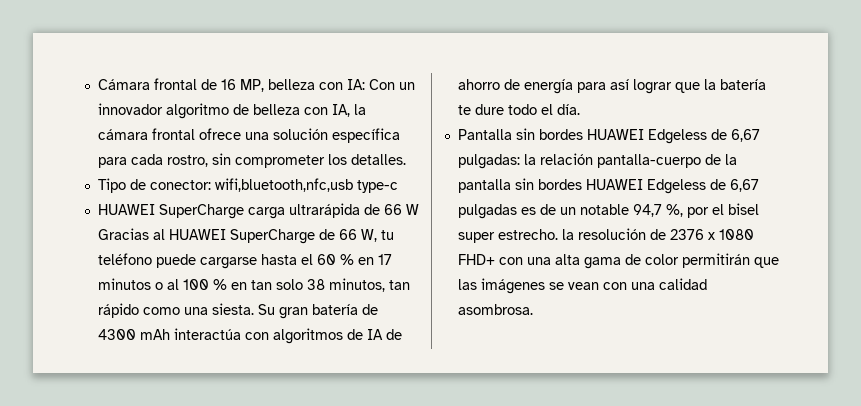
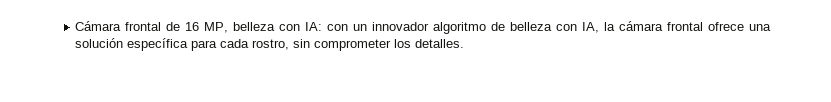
[368,79,395,90] Con -> [327,24,349,31] con
[97,178,398,193] [97,203,419,219] [97,228,394,244] [97,253,392,269] [97,278,410,292] [97,303,378,319] [97,328,402,344] [457,79,766,94] [457,104,580,115] [457,128,760,144] [457,153,737,169] [457,178,759,194] [457,203,759,219] [457,228,754,243] [457,253,779,269] [457,278,707,294] [457,304,533,315] // Tipo de conector: wifi,bluetooth,nfc,usb type-c // HUAWEI SuperCharge carga ultrarápida de 66 W Gracias al HUAWEI SuperCharge de 66 W, tu teléfono puede cargarse hasta el 60 % en 17 minutos o al 100 % en tan solo 38 minutos, tan rápido como una siesta. Su gran batería de 4300 mAh interactúa con algoritmos de IA de ahorro de energía para así lograr que la batería te dure todo el día. // Pantalla sin bordes HUAWEI Edgeless de 6,67 pulgadas: la relación pantalla-cuerpo de la pantalla sin bordes HUAWEI Edgeless de 6,67 pulgadas es de un notable 94,7 %, por el bisel super estrecho. la resolución de 2376 x 1080 FHD+ con una alta gama de color permitirán que las imágenes se vean con una calidad asombrosa. -> (465, 43) none

